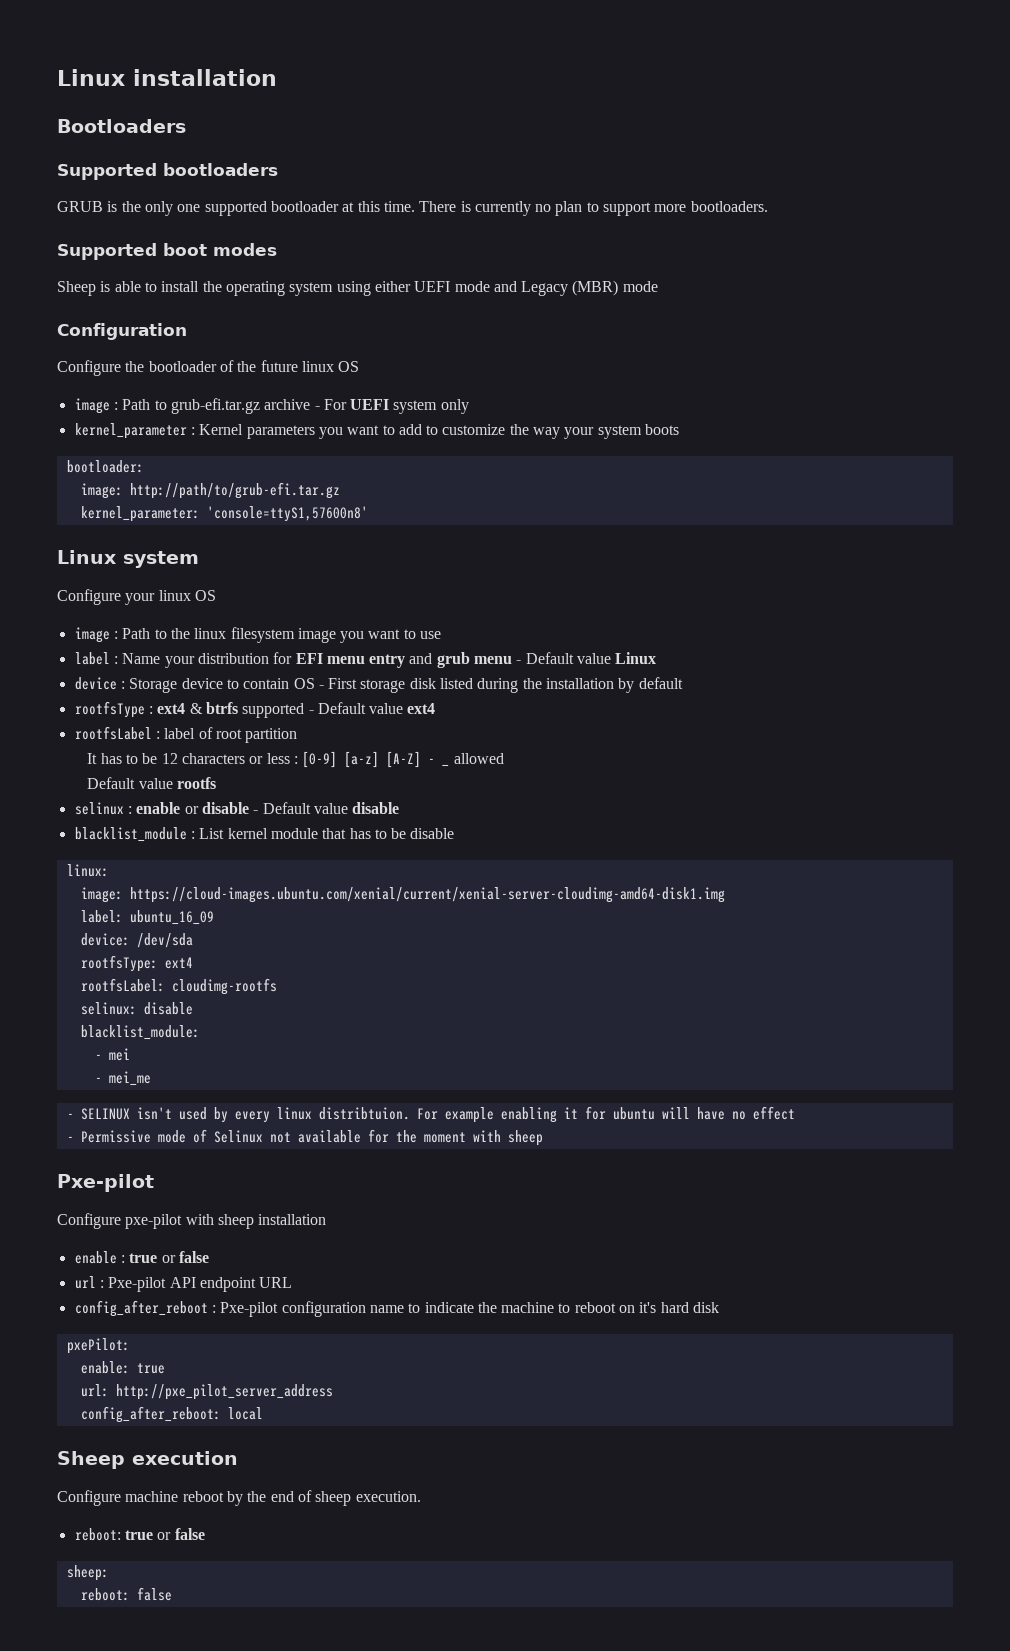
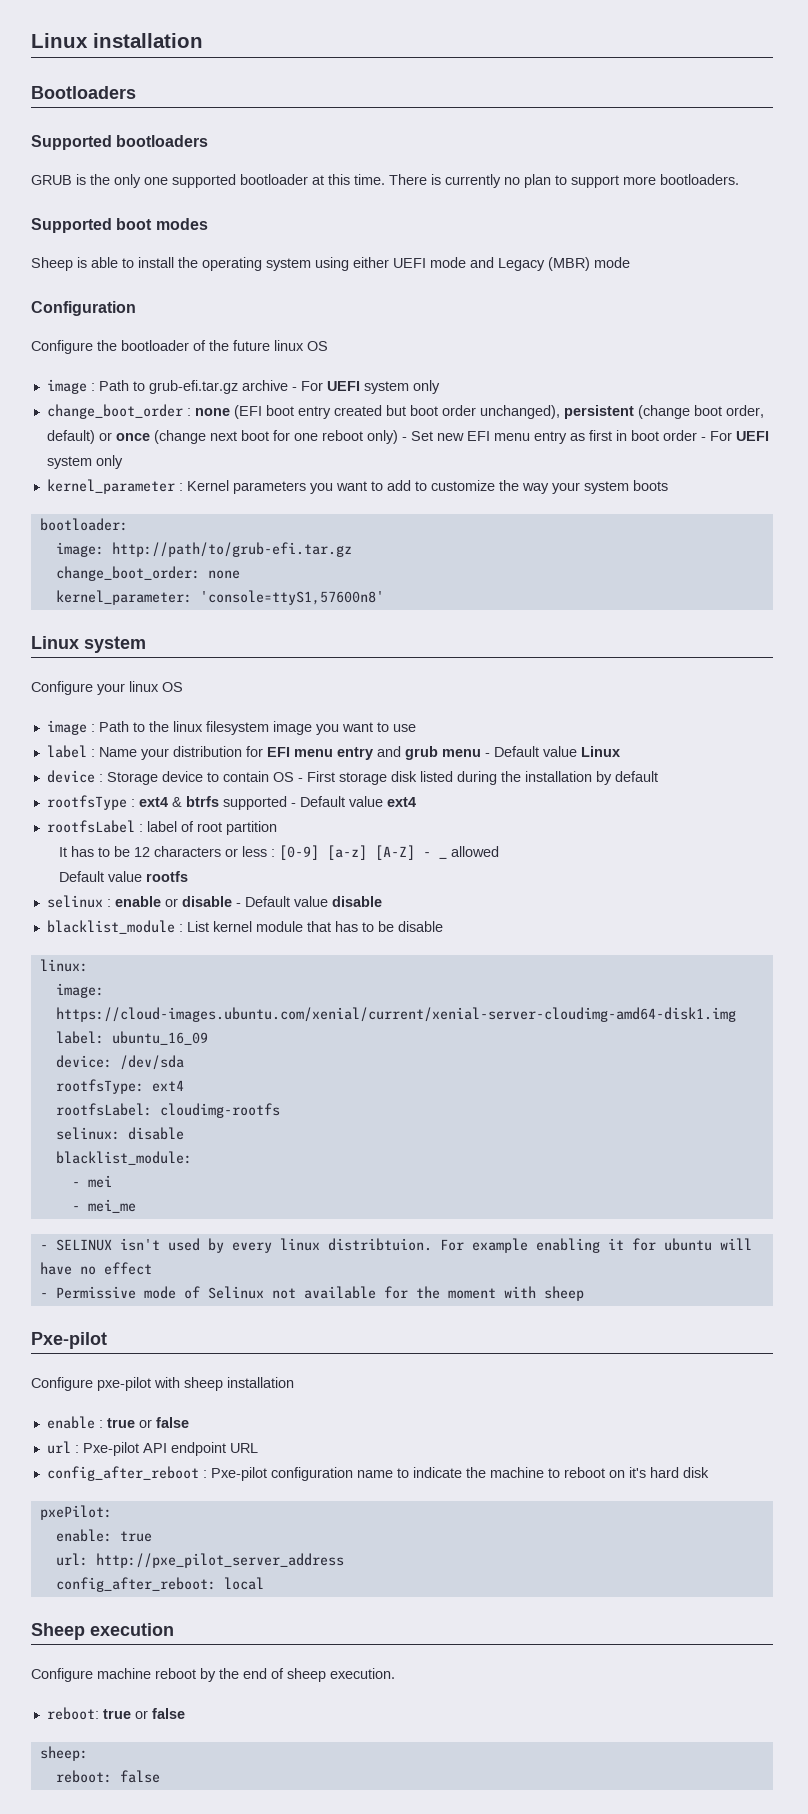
(469, 406) none -> [46,404,764,419] [46,430,769,444] [46,455,123,469] // change_boot_order : none (EFI boot entry created but boot order unchanged), persistent (change boot order, default) or once (change next boot for one reboot only) - Set new EFI menu entry as first in boot order - For UEFI system only
(340, 490) none -> [55,566,240,581] // change_boot_order: none

